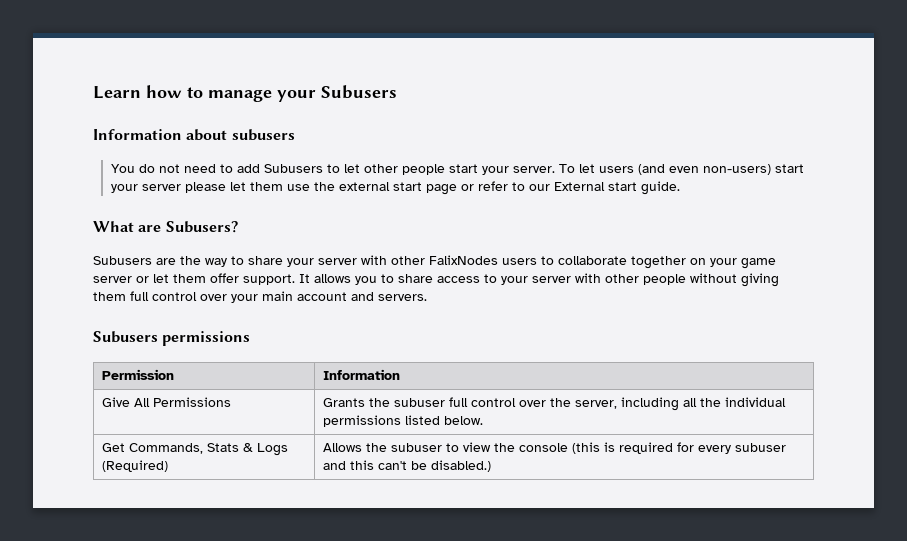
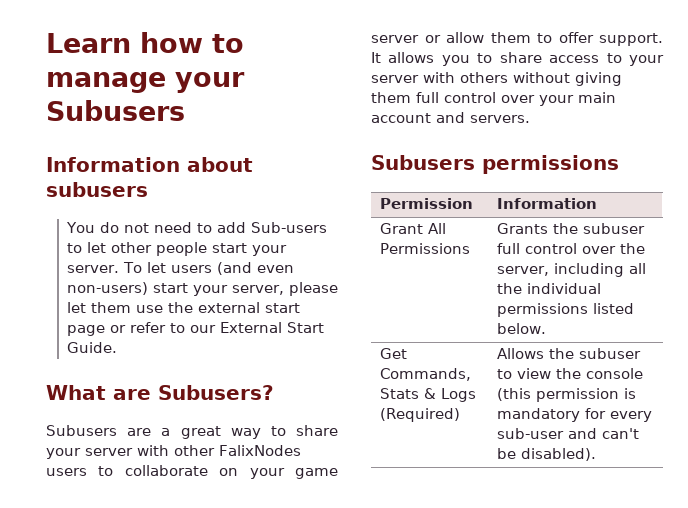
[263,164,323,173] Subusers -> [250,222,327,233] Sub-users
[141,184,181,191] server -> [231,285,284,295] server,
[607,181,680,195] start guide. -> [286,322,324,333] [66,342,117,353] Start Guide.
[180,256,201,265] the -> [161,426,221,439] a great
[631,256,686,269] together -> (208, 470) none
[153,274,206,283] let them -> [446,32,552,43] allow them to
[605,274,686,285] other people -> [460,72,508,83] others
[102,397,131,407] Give -> [380,223,424,234] Grant
[604,442,787,454] [323,460,375,470] is required for every subuser and this -> [536,388,637,402] [497,408,653,422] [497,428,598,439] permission is mandatory for every sub-user and
[431,460,492,472] disabled.) -> [521,448,597,461] disabled).

